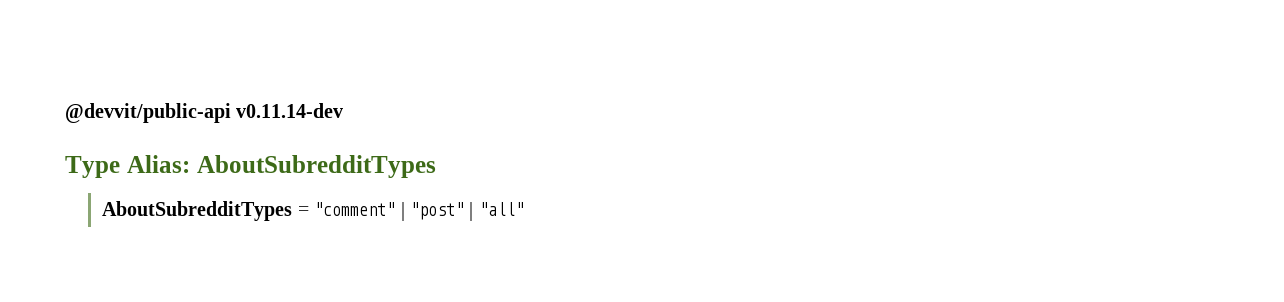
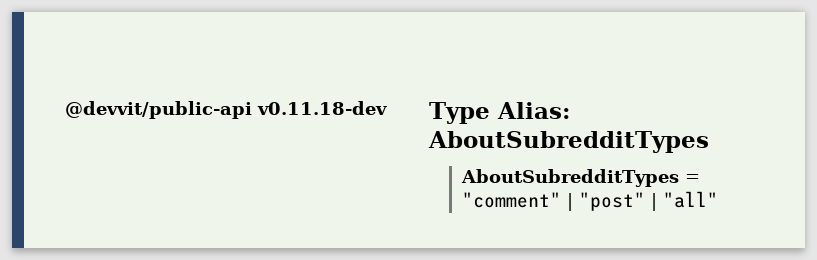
[236,103,344,118] v0.11.14-dev -> [257,101,387,115] v0.11.18-dev

